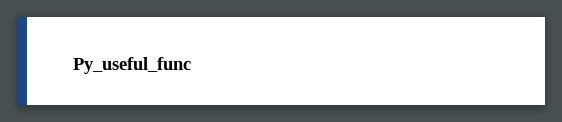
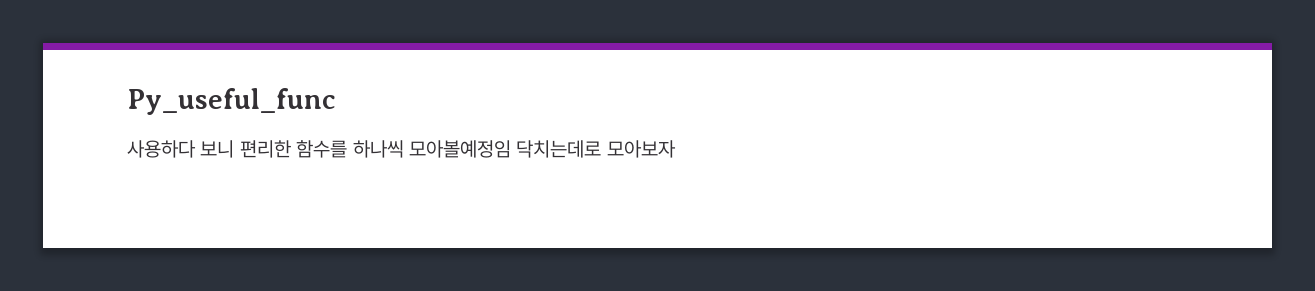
(191, 65) none -> [127,140,676,158] // 사용하다 보니 편리한 함수를 하나씩 모아볼예정임 닥치는데로 모아보자

